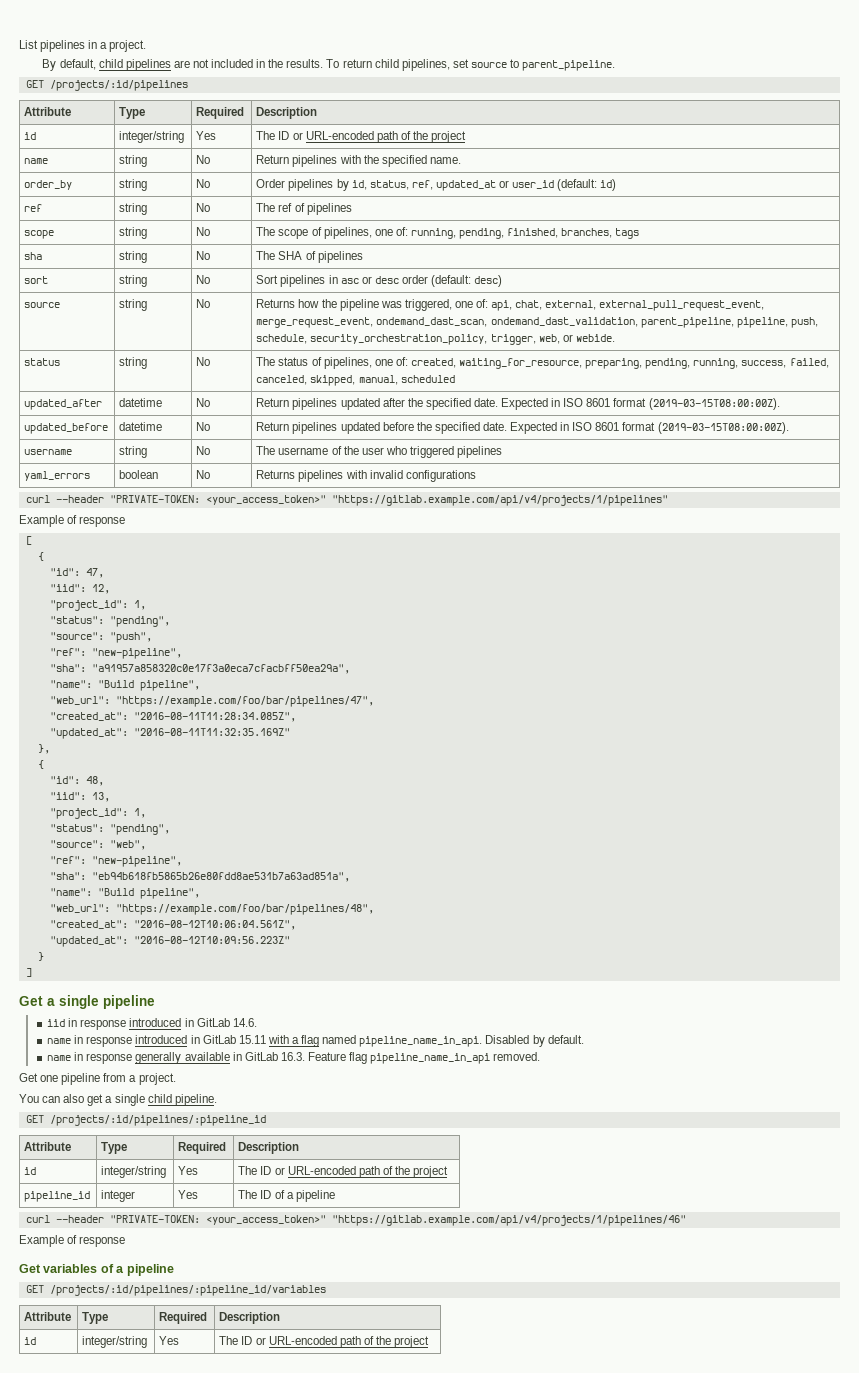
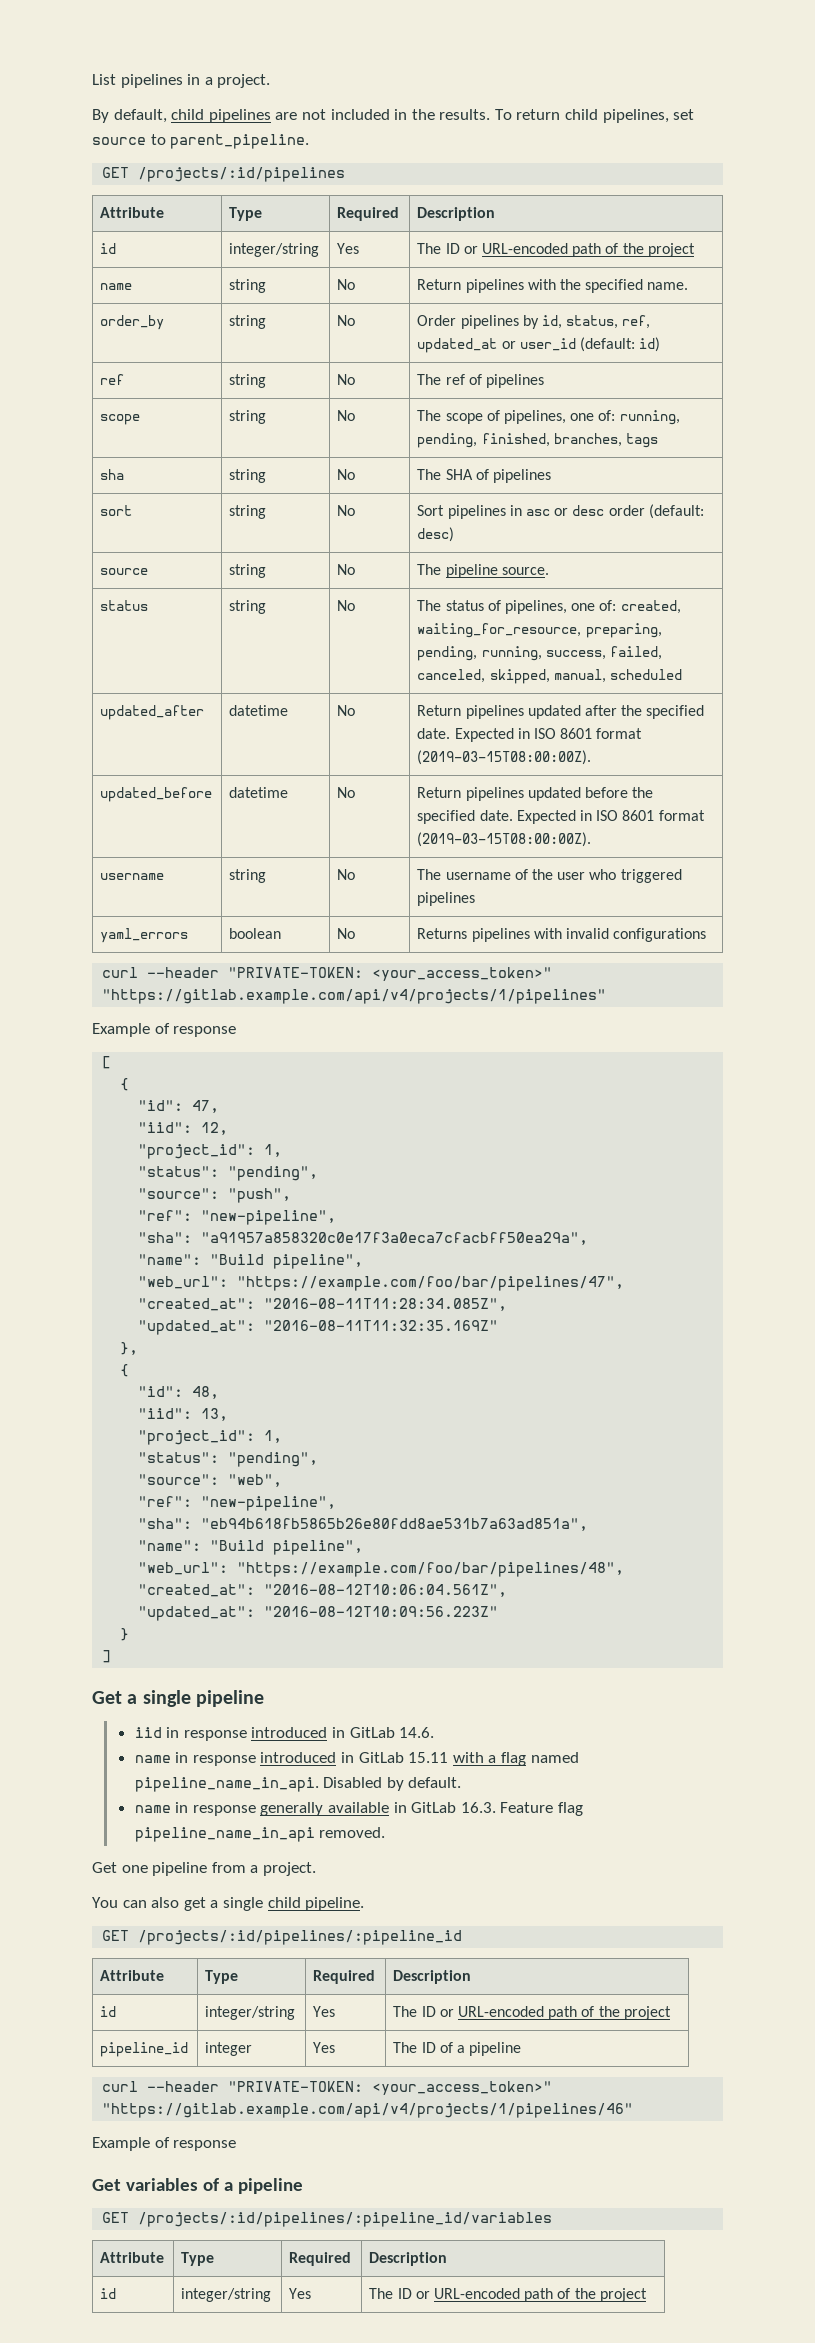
[256,299,765,311] [256,317,818,328] [256,334,615,345] Returns how the pipeline was triggered, one of: api, chat, external, external_pull_request_event, merge_request_event, ondemand_dast_scan, ondemand_dast_validation, parent_pipeline, pipeline, push, schedule, security_orchestration_policy, trigger, web, or webide. -> [417,564,549,578] The pipeline source.

